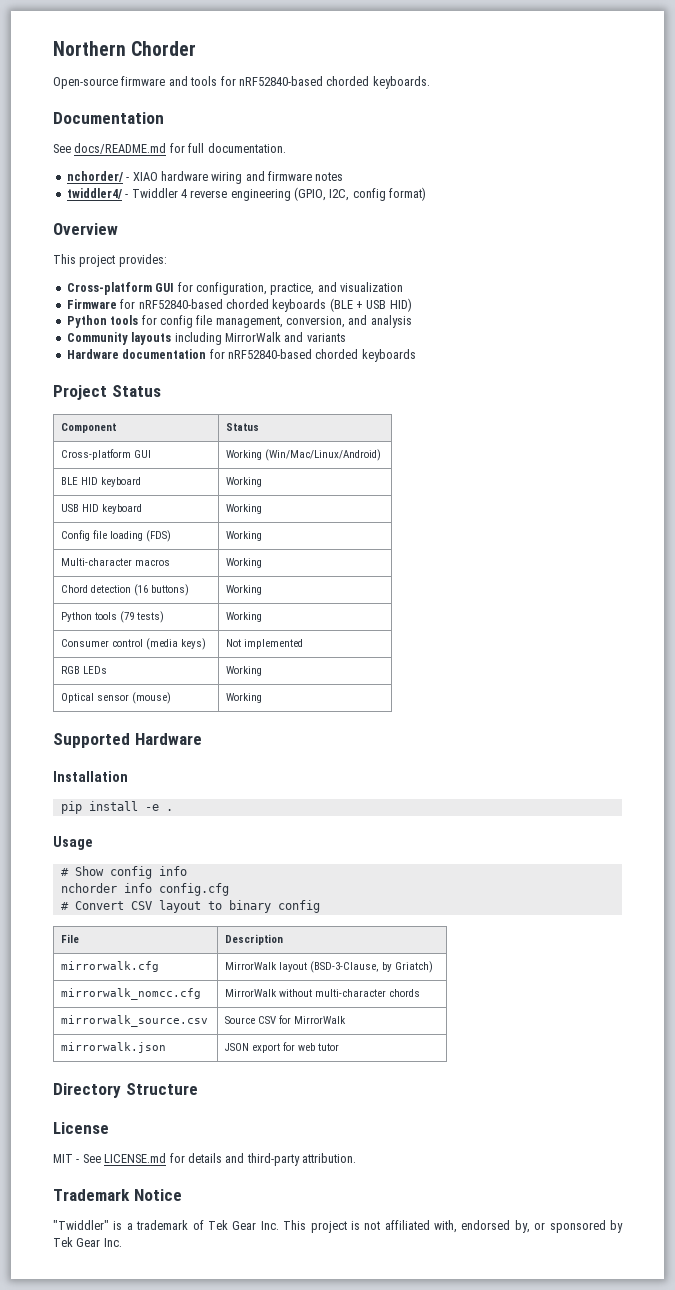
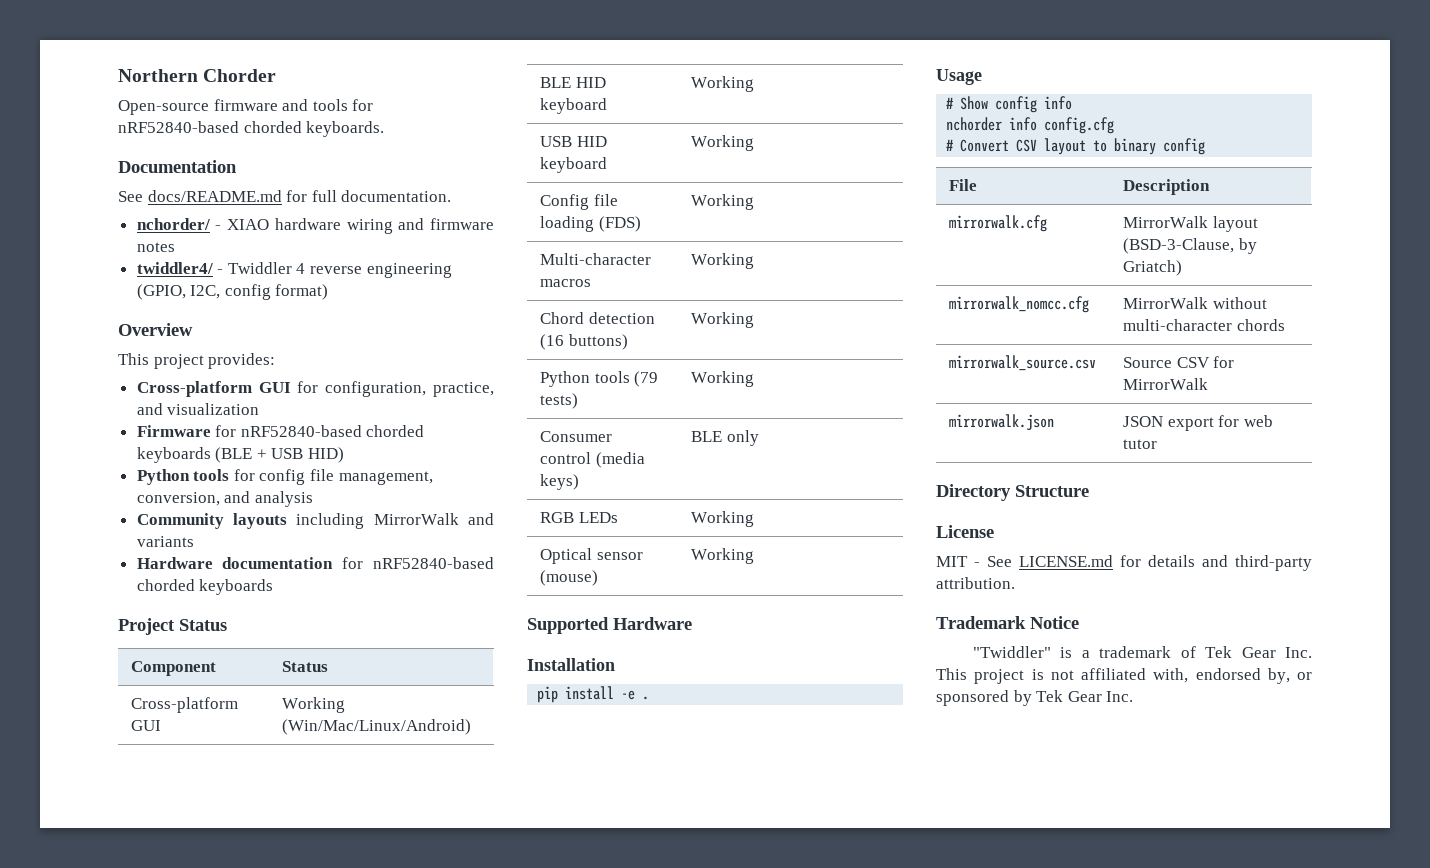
[226,639,304,649] Not implemented -> [691,430,759,446] BLE only

